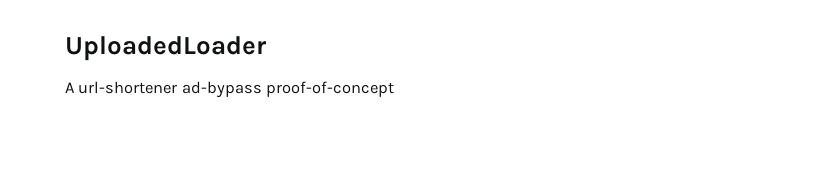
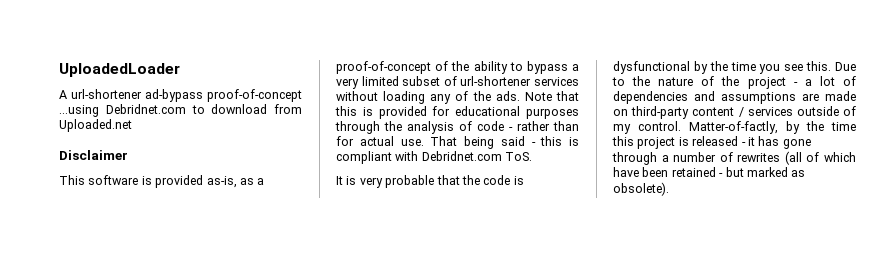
(395, 89) none -> [59,104,302,117] [59,119,132,132] [59,150,128,160] [59,175,265,188] [336,61,579,74] [336,76,579,89] [336,91,579,104] [335,106,579,119] [335,121,579,134] [336,136,579,149] [336,151,533,164] [336,175,524,188] [613,61,856,74] [612,76,856,89] [613,91,856,104] [613,106,856,119] [613,121,856,134] [612,136,811,149] [612,151,856,165] [613,167,806,177] [613,182,669,196] ...using Debridnet.com to download from Uploaded.net // Disclaimer // This software is provided as-is, as a proof-of-concept of the ability to bypass a very limited subset of url-shortener services without loading any of the ads. Note that this is provided for educational purposes through the analysis of code - rather than for actual use. That being said - this is compliant with Debridnet.com ToS. // It is very probable that the code is dysfunctional by the time you see this. Due to the nature of the project - a lot of dependencies and assumptions are made on third-party content / services outside of my control. Matter-of-factly, by the time this project is released - it has gone through a number of rewrites (all of which have been retained - but marked as obsolete).

